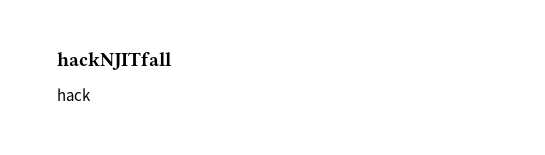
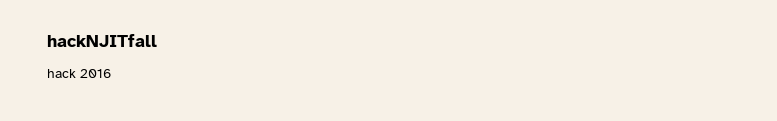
(91, 94) none -> [80,69,111,78] 2016

